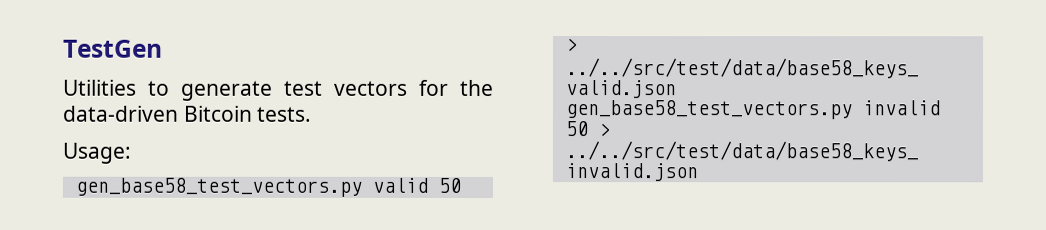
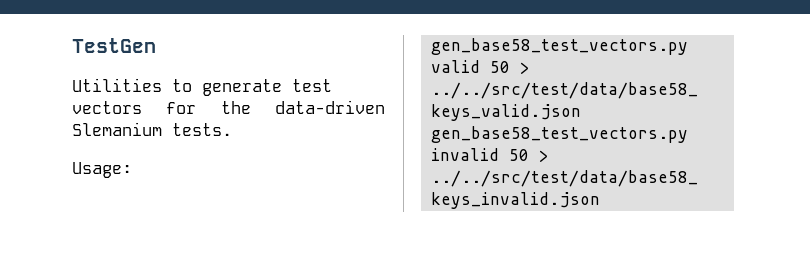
[182,105,253,122] Bitcoin -> [72,122,162,136] Slemanium

